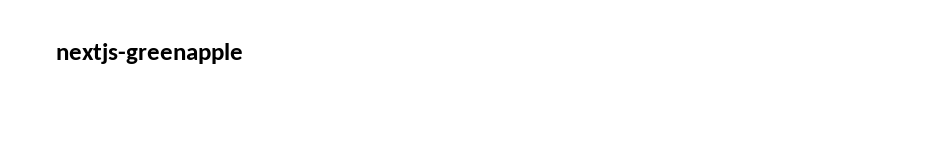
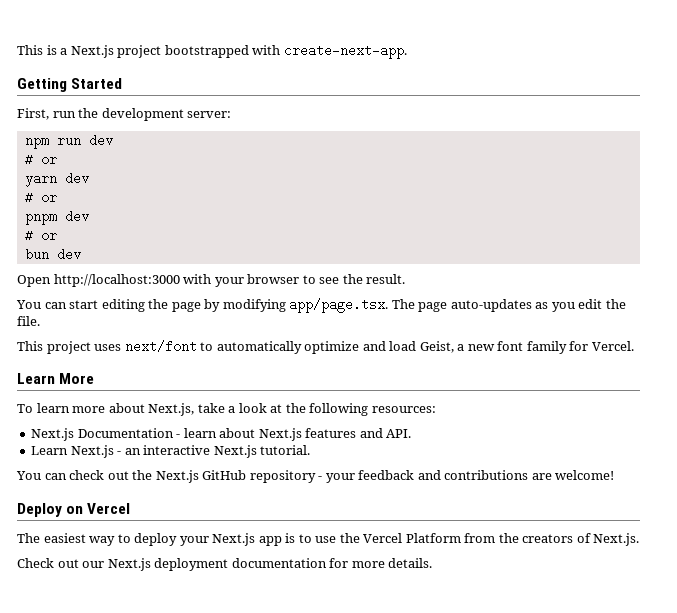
[56,43,243,64] nextjs-greenapple -> [17,44,407,59] [17,78,123,92] [17,108,232,121] [24,134,113,149] [24,153,57,166] [24,172,89,187] [24,191,57,204] [24,210,89,225] [24,229,57,242] [24,248,81,261] [17,274,406,287] [16,298,626,313] [17,316,40,326] [17,340,634,354] [17,373,95,384] [17,403,436,416] [31,428,412,441] [31,445,311,458] [16,470,615,483] [17,503,131,517] [17,533,640,546] [17,558,433,571] This is a Next.js project bootstrapped with create-next-app. // Getting Started // First, run the development server: // npm run dev // # or // yarn dev // # or // pnpm dev // # or // bun dev // Open http://localhost:3000 with your browser to see the result. // You can start editing the page by modifying app/page.tsx. The page auto-updates as you edit the file. // This project uses next/font to automatically optimize and load Geist, a new font family for Vercel. // Learn More // To learn more about Next.js, take a look at the following resources: // Next.js Documentation - learn about Next.js features and API. // Learn Next.js - an interactive Next.js tutorial. // You can check out the Next.js GitHub repository - your feedback and contributions are welcome! // Deploy on Vercel // The easiest way to deploy your Next.js app is to use the Vercel Platform from the creators of Next.js. // Check out our Next.js deployment documentation for more details.

